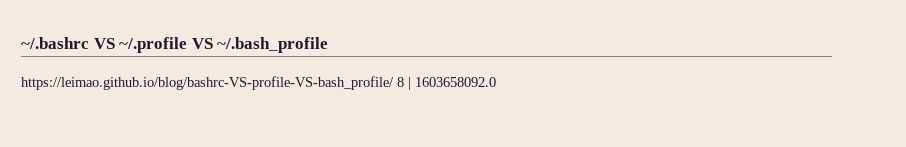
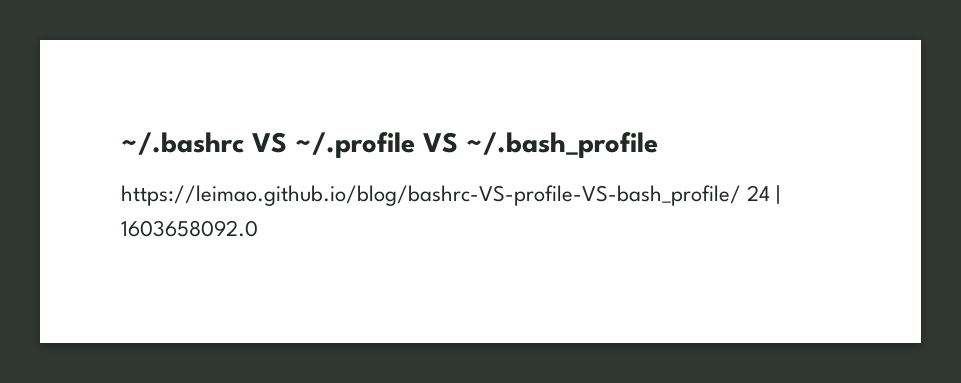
[397,77,404,87] 8 -> [747,185,771,201] 24

